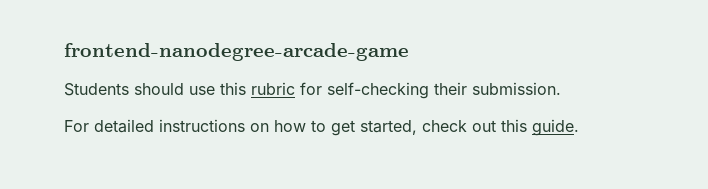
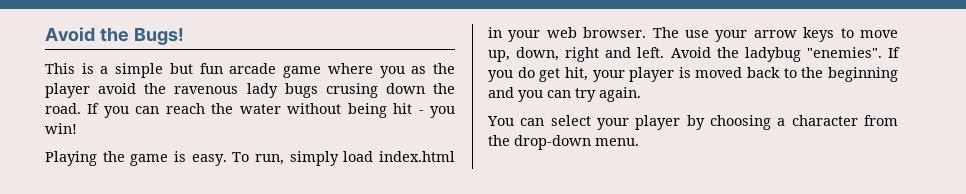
[64,43,409,61] [64,82,561,99] [64,119,579,136] frontend-nanodegree-arcade-game // Students should use this rubric for self-checking their submission. // For detailed instructions on how to get started, check out this guide. -> [45,27,184,45] [45,63,456,78] [45,83,455,98] [45,103,455,118] [45,123,77,134] [45,151,455,166] [488,27,898,42] [488,47,900,62] [488,67,898,82] [488,87,641,102] [487,115,898,130] [488,135,639,150] Avoid the Bugs! // This is a simple but fun arcade game where you as the player avoid the ravenous lady bugs crusing down the road. If you can reach the water without being hit - you win! // Playing the game is easy. To run, simply load index.html in your web browser. The use your arrow keys to move up, down, right and left. Avoid the ladybug "enemies". If you do get hit, your player is moved back to the beginning and you can try again. // You can select your player by choosing a character from the drop-down menu.

